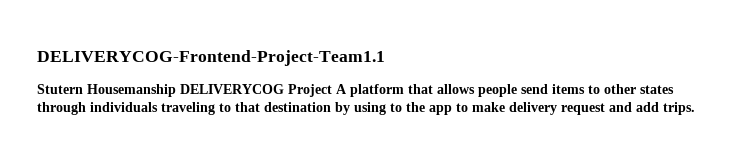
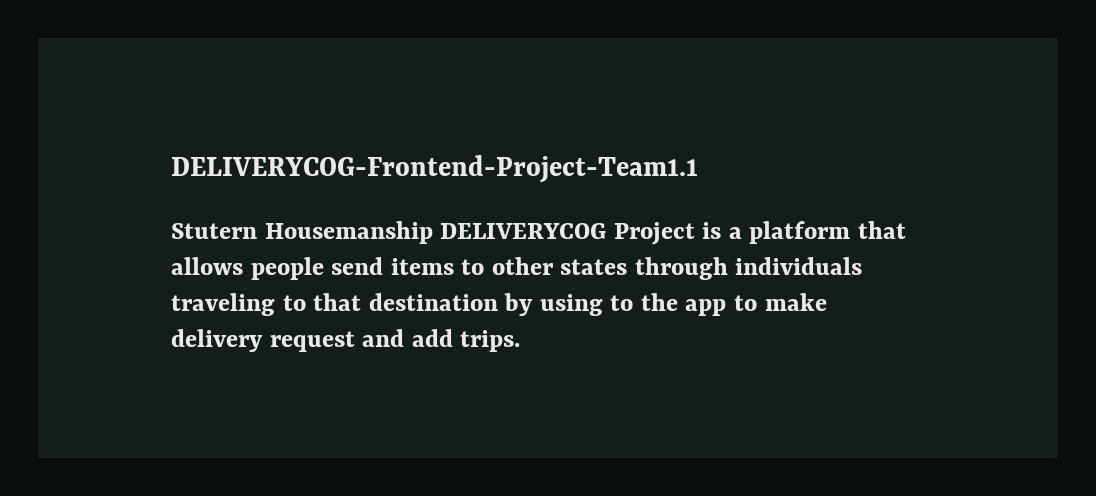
[336,84,347,94] A -> [702,222,742,239] is a

